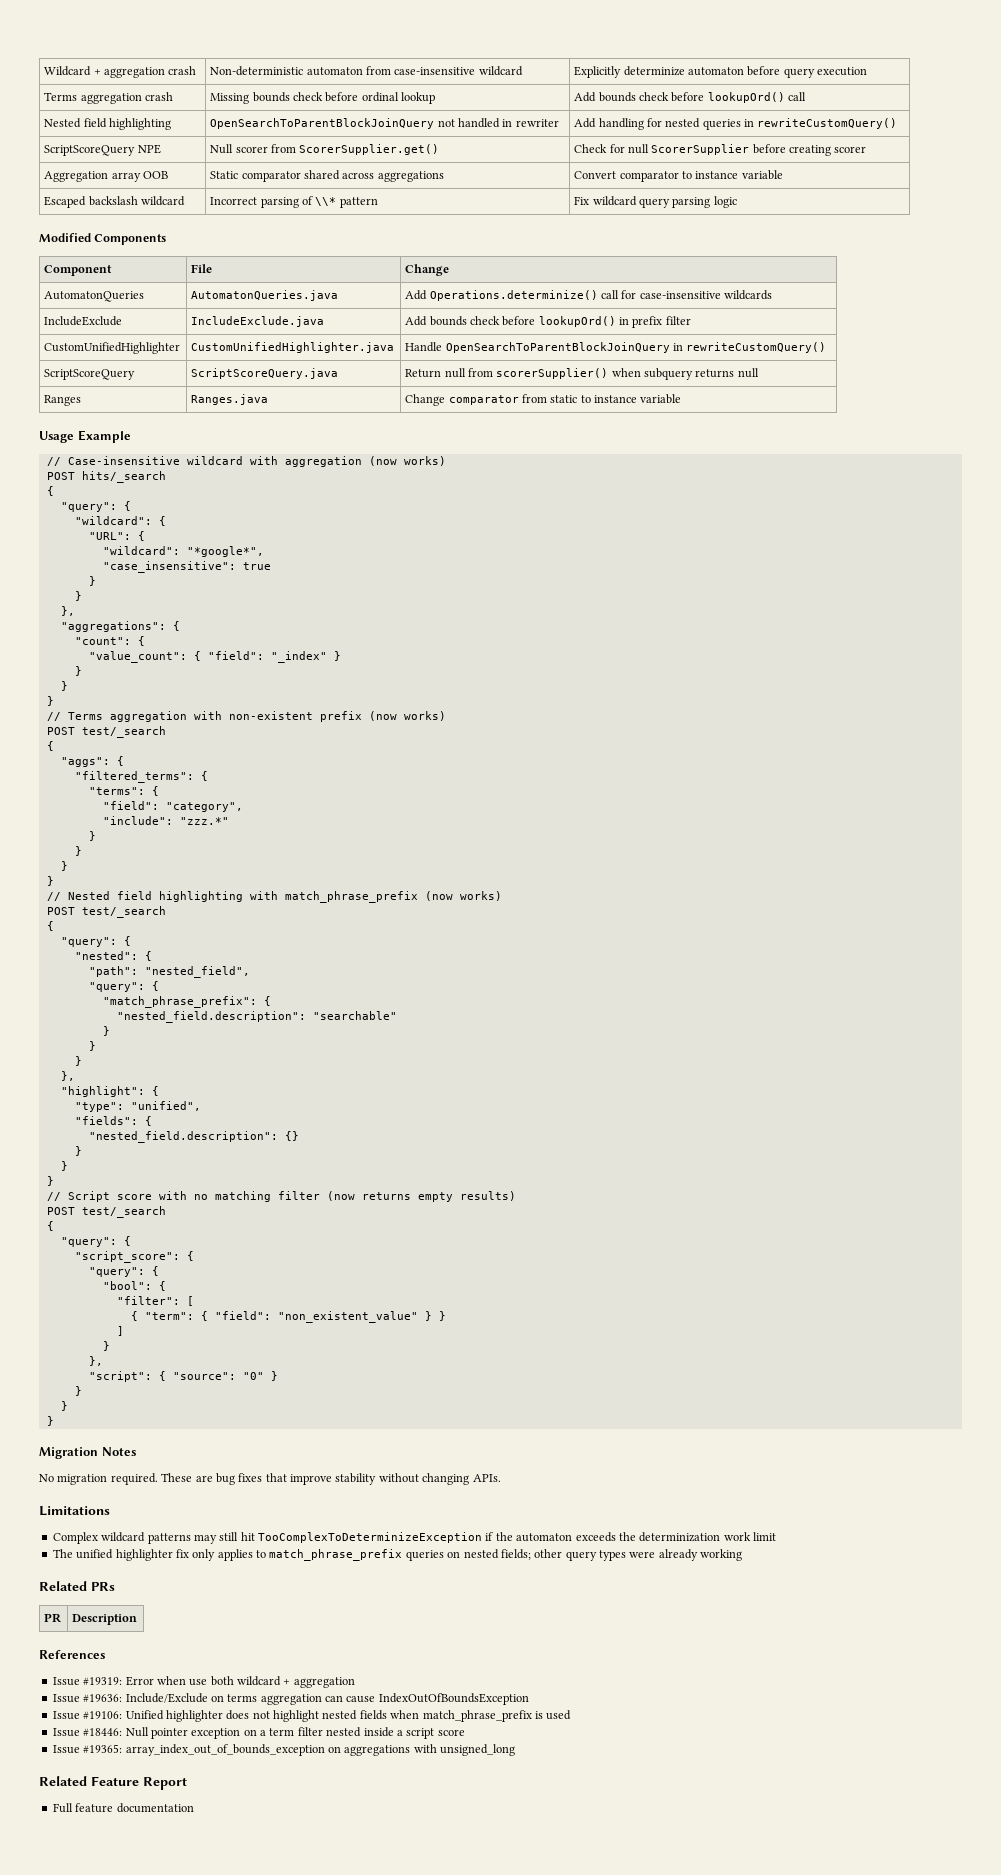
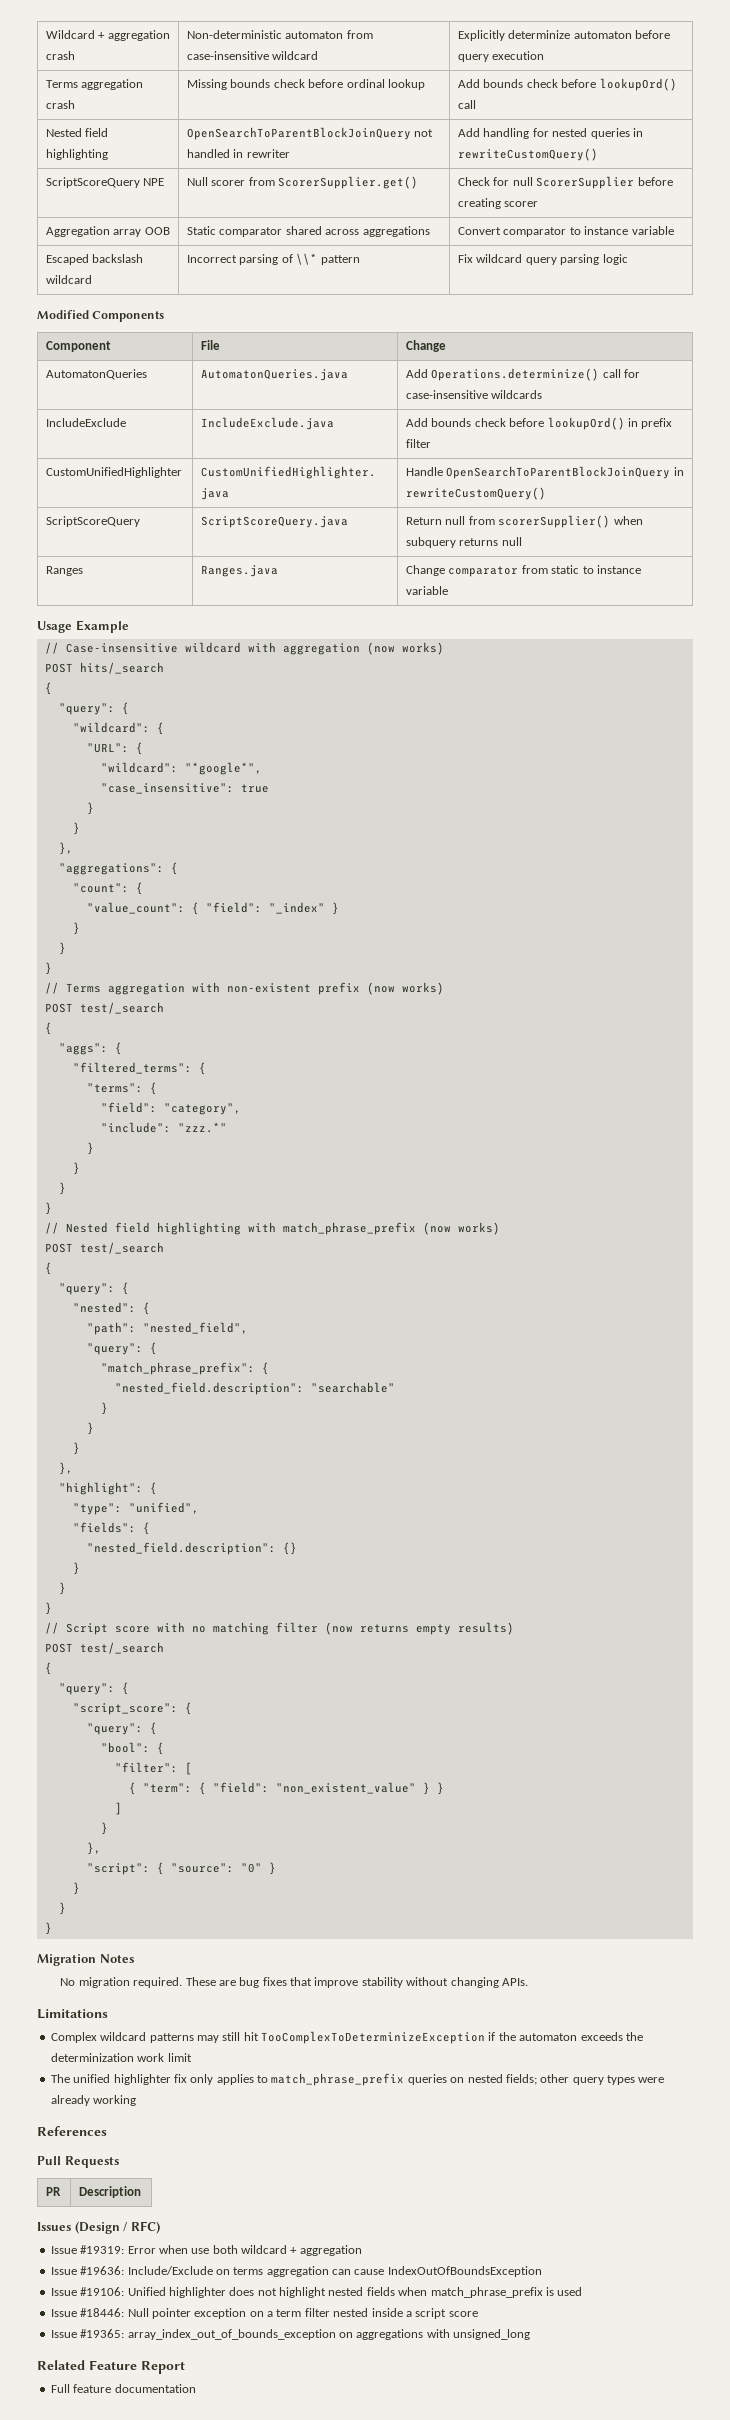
[39,1581,115,1591] Related PRs -> [37,2126,107,2136] [37,2156,119,2168] References // Pull Requests
[39,1650,105,1659] References -> [37,2221,160,2234] Issues (Design / RFC)

